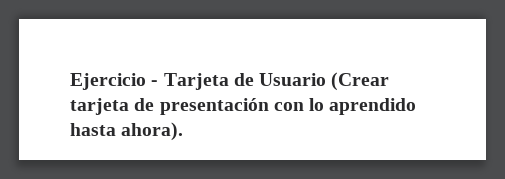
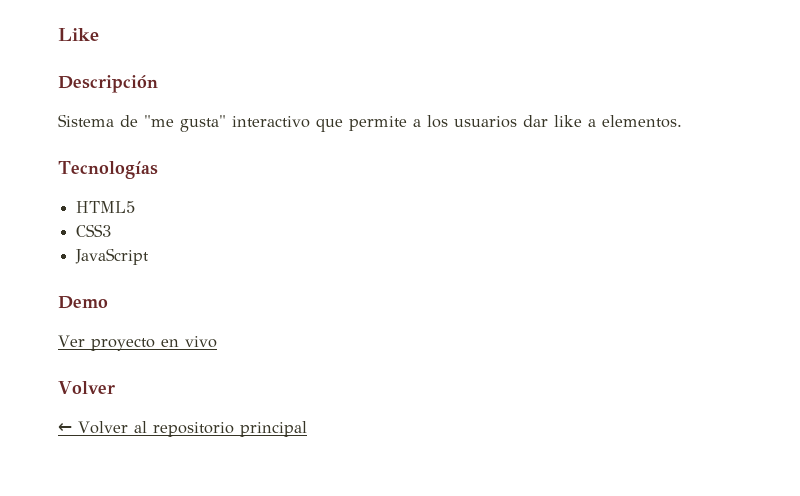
[70,72,390,91] [70,98,417,115] [70,122,184,141] Ejercicio - Tarjeta de Usuario (Crear tarjeta de presentación con lo aprendido hasta ahora). -> [58,28,99,41] [58,75,158,93] [58,114,682,132] [58,161,158,179] [76,201,136,213] [76,224,112,237] [75,248,150,265] [58,296,108,309] [58,335,217,351] [58,381,115,394] [58,421,307,437] Like // Descripción // Sistema de "me gusta" interactivo que permite a los usuarios dar like a elementos. // Tecnologías // HTML5 // CSS3 // JavaScript // Demo // Ver proyecto en vivo // Volver // ← Volver al repositorio principal

